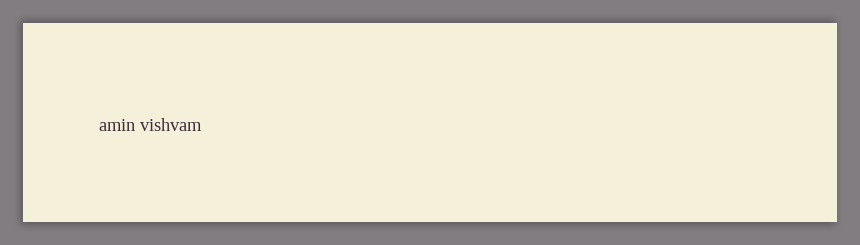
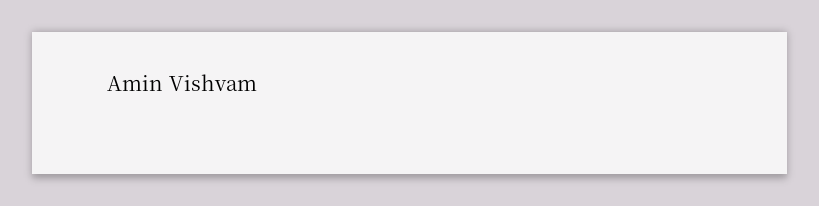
[99,118,202,131] amin vishvam -> [107,74,257,91] Amin Vishvam

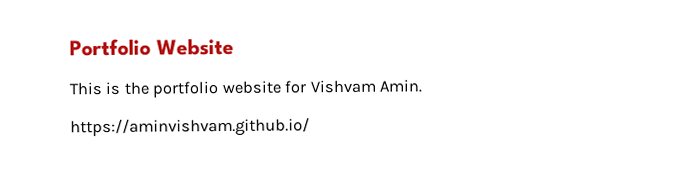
[107,74,257,91] Amin Vishvam -> [69,37,234,57] [69,79,423,98] [70,117,310,138] Portfolio Website // This is the portfolio website for Vishvam Amin. // https://aminvishvam.github.io/

